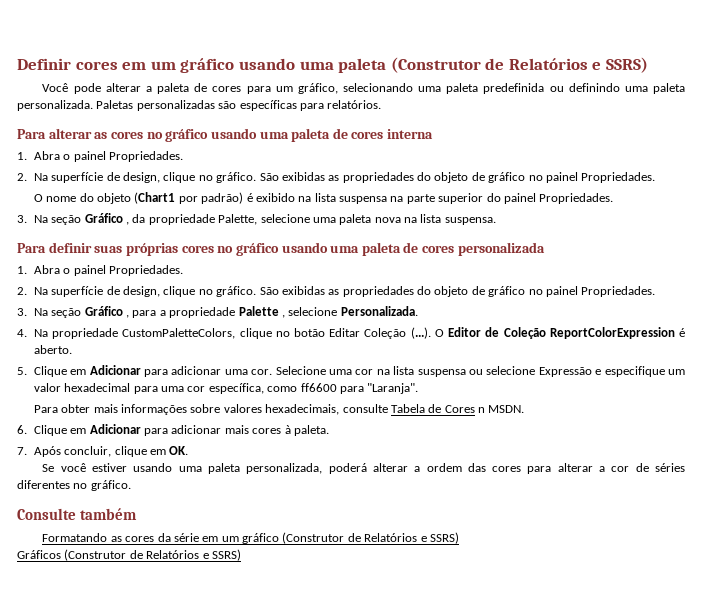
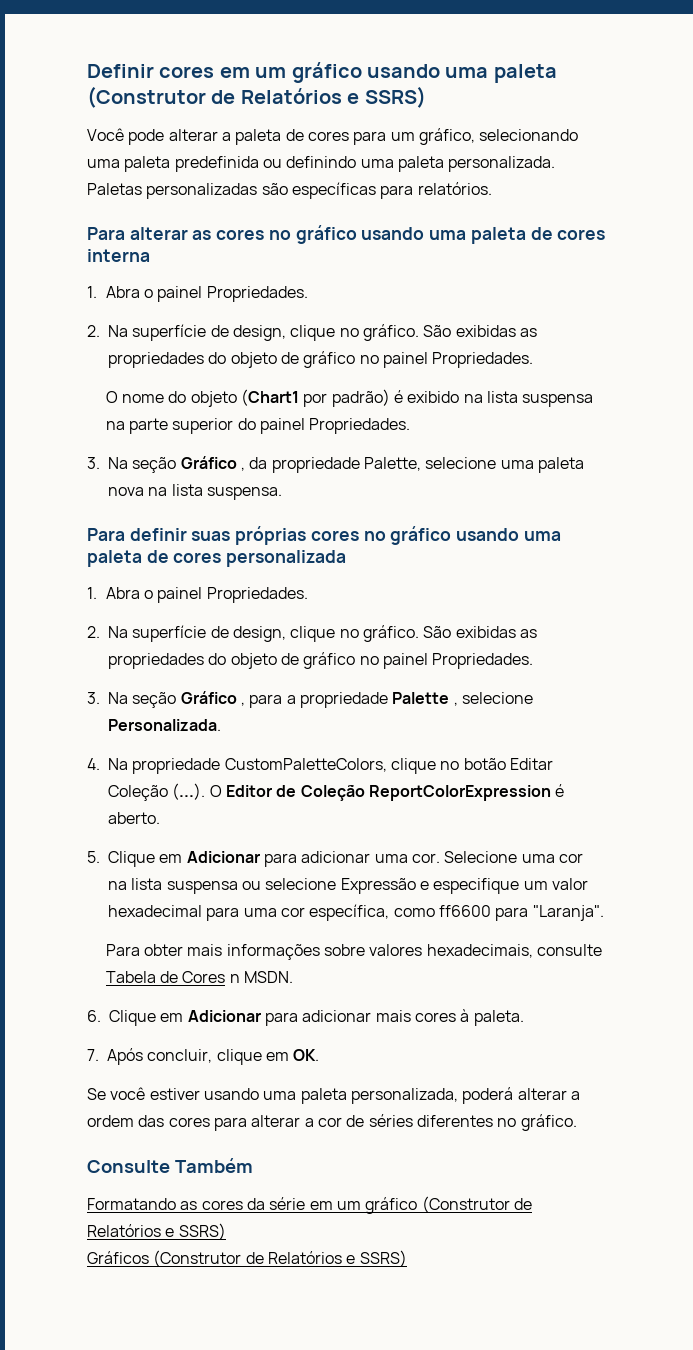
[80,508,138,520] também -> [174,1158,253,1173] Também

